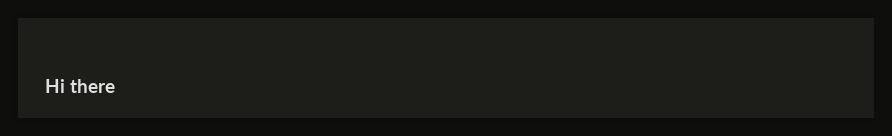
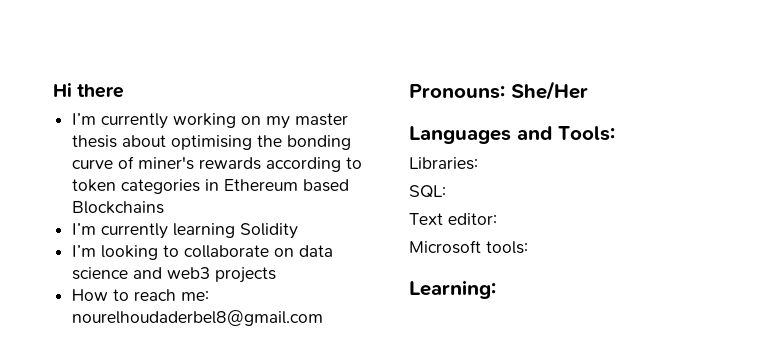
(116, 86) none -> [72,113,349,129] [72,135,352,150] [72,156,363,172] [72,179,350,194] [72,201,165,214] [72,223,299,239] [72,245,334,260] [72,267,277,283] [72,289,210,301] [72,310,324,326] [409,81,588,100] [409,126,615,144] [409,157,478,170] [409,185,446,198] [409,213,497,225] [409,240,528,254] [409,280,496,299] // I’m currently working on my master thesis about optimising the bonding curve of miner's rewards according to token categories in Ethereum based Blockchains // I’m currently learning Solidity // I’m looking to collaborate on data science and web3 projects // How to reach me: nourelhoudaderbel8@gmail.com // Pronouns: She/Her // Languages and Tools: // Libraries: // SQL: // Text editor: // Microsoft tools: // Learning:

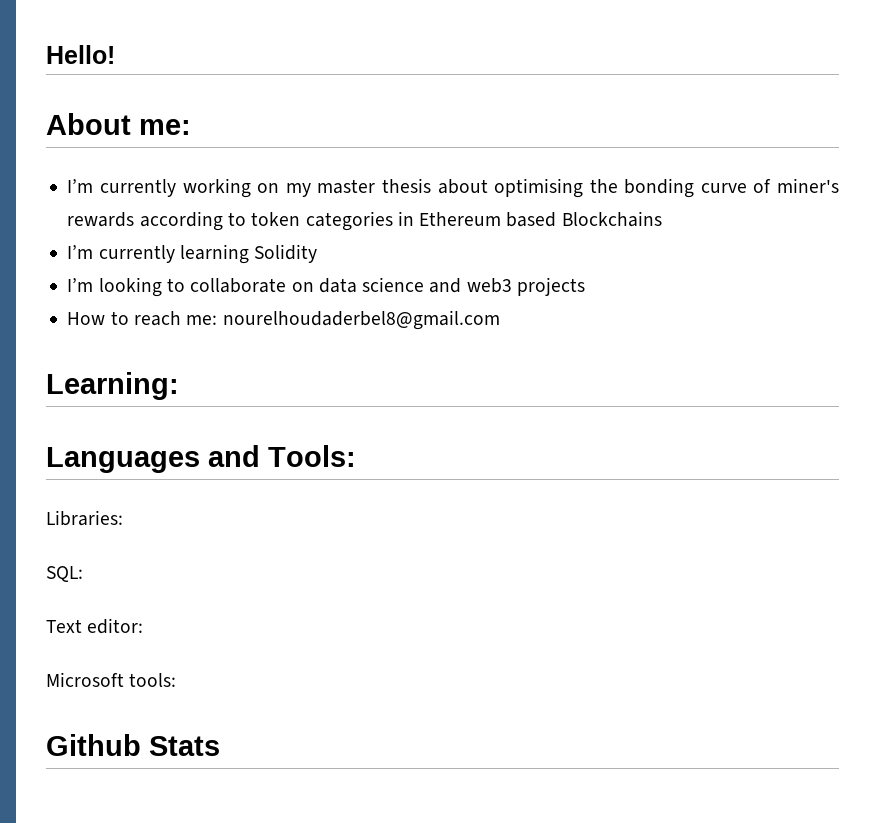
[53,83,125,98] Hi there -> [46,45,115,64] [46,113,191,135] Hello! // About me:
[409,81,588,100] Pronouns: She/Her -> [46,372,179,400] Learning:
[409,280,496,299] Learning: -> [46,734,220,756] Github Stats

